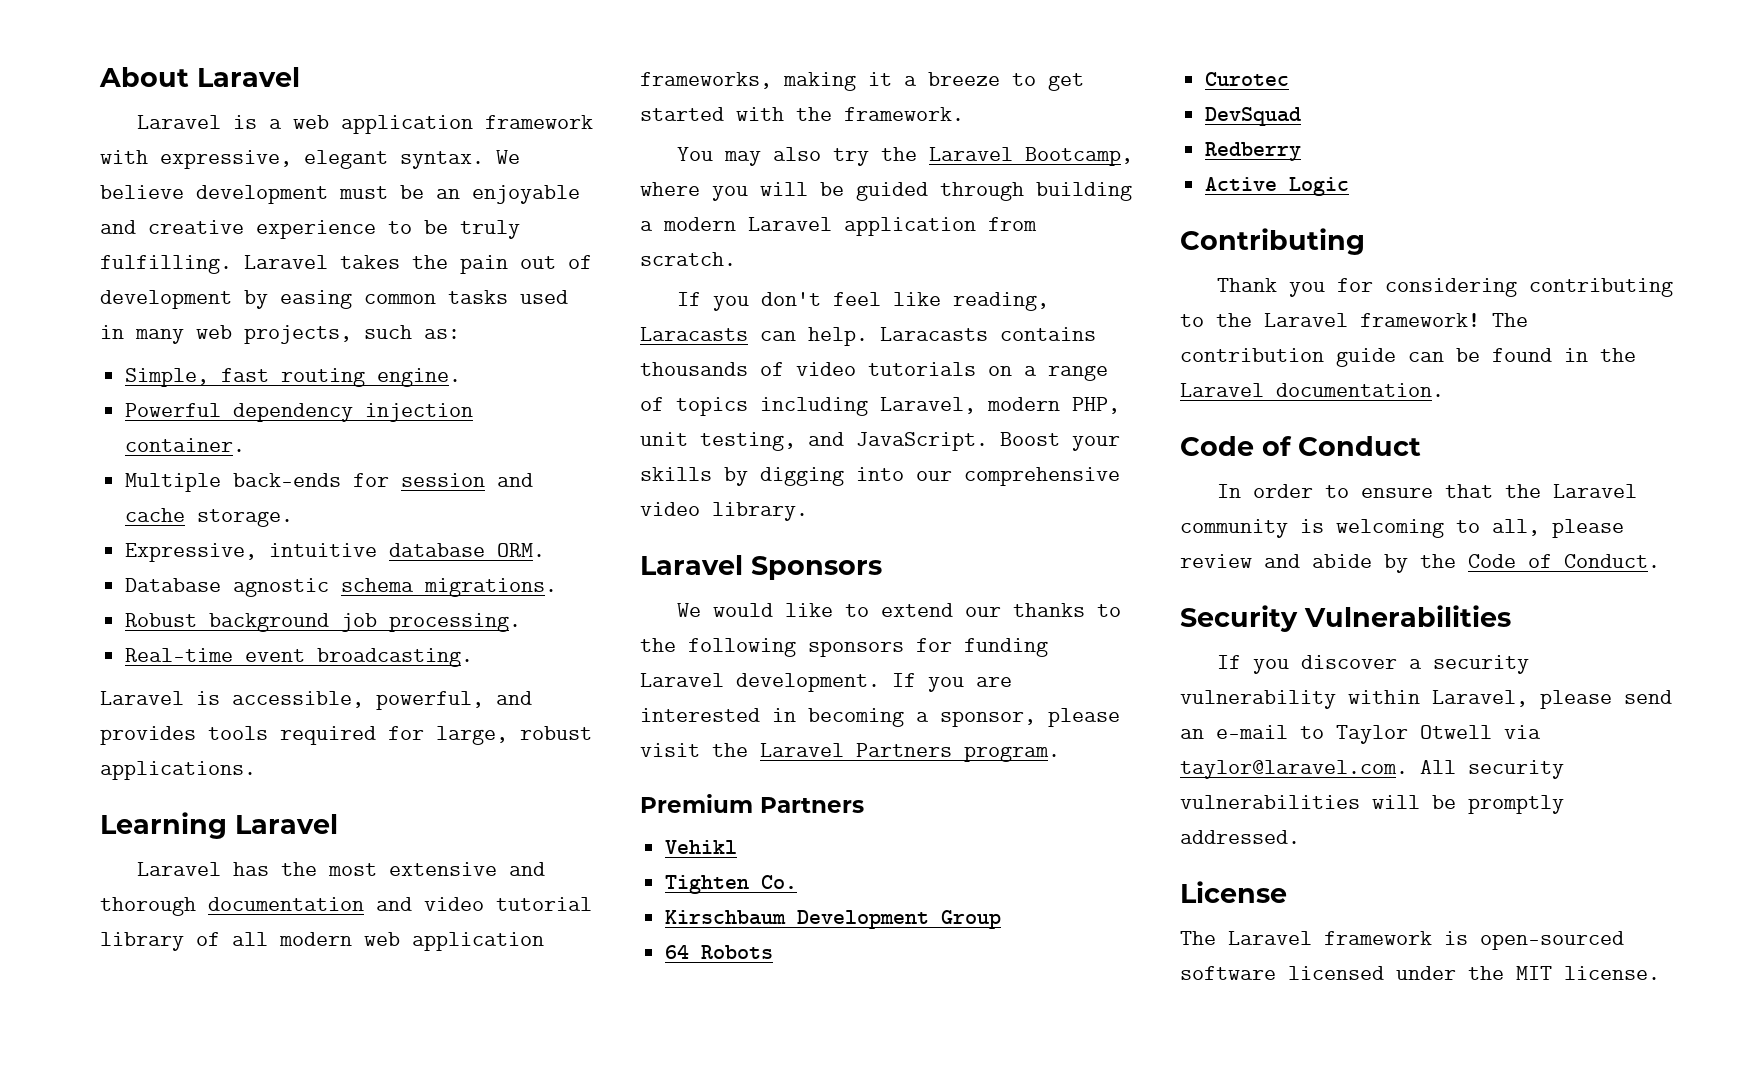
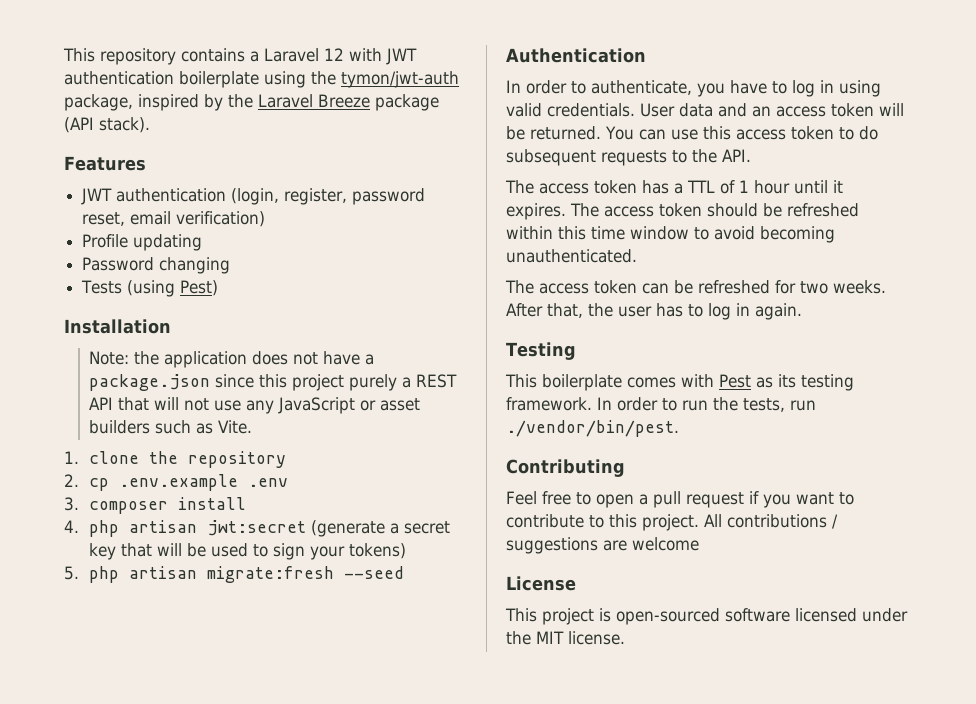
[99,67,300,87] [137,115,594,134] [100,150,520,169] [100,185,580,204] [100,220,520,239] [100,255,592,274] [100,290,568,309] [100,325,460,344] [125,368,462,387] [125,403,474,422] [125,438,246,452] [125,473,534,492] [125,508,294,527] [125,543,546,562] [125,578,558,597] [125,613,522,632] [125,648,474,667] [100,691,532,710] [100,726,592,745] [100,761,256,780] [100,812,338,839] [137,862,546,876] [100,897,592,916] [100,932,544,951] [640,72,1084,91] [640,107,964,121] [677,147,1134,166] [640,182,1132,201] [640,217,1037,236] [640,252,736,266] [677,292,1050,311] [640,327,1096,346] [640,362,1108,381] [640,397,1120,416] [640,432,1120,451] [640,467,1120,486] [640,502,808,521] [640,555,882,580] [677,603,1122,617] [640,638,1048,657] [640,673,1012,692] [640,708,1120,727] [640,743,1060,762] [640,794,864,813] [665,840,738,854] [665,875,798,894] [665,910,1002,929] [665,945,774,959] [1205,72,1290,86] [1205,107,1302,126] [1205,142,1302,161] [1205,177,1350,196] [1180,228,1365,255] [1217,278,1674,297] [1180,313,1528,327] [1180,348,1636,367] [1180,383,1444,397] [1180,436,1421,456] [1217,484,1638,498] [1180,519,1624,538] [1180,554,1660,573] [1180,605,1511,632] [1217,655,1530,674] [1180,690,1672,709] [1180,725,1541,744] [1180,760,1564,779] [1180,795,1564,814] [1180,830,1300,844] [1180,881,1287,903] [1180,931,1432,945] About Laravel // Laravel is a web application framework with expressive, elegant syntax. We believe development must be an enjoyable and creative experience to be truly fulfilling. Laravel takes the pain out of development by easing common tasks used in many web projects, such as: // Simple, fast routing engine. // Powerful dependency injection container. // Multiple back-ends for session and cache storage. // Expressive, intuitive database ORM. // Database agnostic schema migrations. // Robust background job processing. // Real-time event broadcasting. // Laravel is accessible, powerful, and provides tools required for large, robust applications. // Learning Laravel // Laravel has the most extensive and thorough documentation and video tutorial library of all modern web application frameworks, making it a breeze to get started with the framework. // You may also try the Laravel Bootcamp, where you will be guided through building a modern Laravel application from scratch. // If you don't feel like reading, Laracasts can help. Laracasts contains thousands of video tutorials on a range of topics including Laravel, modern PHP, unit testing, and JavaScript. Boost your skills by digging into our comprehensive video library. // Laravel Sponsors // We would like to extend our thanks to the following sponsors for funding Laravel development. If you are interested in becoming a sponsor, please visit the Laravel Partners program. // Premium Partners // Vehikl // Tighten Co. // Kirschbaum Development Group // 64 Robots // Curotec // DevSquad // Redberry // Active Logic // Contributing // Thank you for considering contributing to the Laravel framework! The contribution guide can be found in the Laravel documentation. // Code of Conduct // In order to ensure that the Laravel community is welcoming to all, please review and abide by the Code of Conduct. // Security Vulnerabilities // If you discover a security vulnerability within Laravel, please send an e-mail to Taylor Otwell via taylor@laravel.com. All security vulnerabilities will be promptly addressed. // License // The Laravel framework -> [63,48,417,65] [64,71,459,88] [64,94,439,111] [64,117,150,133] [64,156,146,171] [81,188,426,205] [82,211,266,227] [82,234,203,251] [82,257,231,274] [81,280,219,297] [64,319,171,334] [89,351,375,368] [89,374,458,391] [89,397,421,414] [89,420,253,434] [64,451,287,468] [64,474,289,491] [64,497,247,514] [64,520,451,537] [89,543,407,560] [64,566,405,583] [506,48,646,63] [506,80,881,97] [506,103,904,117] [506,126,878,140] [506,149,751,166] [505,180,843,194] [506,203,859,220] [506,226,835,243] [506,249,637,263] [505,280,886,294] [506,303,802,320] [506,342,576,360] [505,374,854,391] [506,397,816,412] [506,420,679,437] [506,459,625,477] [506,491,854,508] [506,514,838,531] [506,537,699,554] [506,576,576,591] [505,608,594,625] This repository contains a Laravel 12 with JWT authentication boilerplate using the tymon/jwt-auth package, inspired by the Laravel Breeze package (API stack). // Features // JWT authentication (login, register, password reset, email verification) // Profile updating // Password changing // Tests (using Pest) // Installation // Note: the application does not have a package.json since this project purely a REST API that will not use any JavaScript or asset builders such as Vite. // 1. clone the repository // 2. cp .env.example .env // 3. composer install // 4. php artisan jwt:secret (generate a secret key that will be used to sign your tokens) // 5. php artisan migrate:fresh --seed // Authentication // In order to authenticate, you have to log in using valid credentials. User data and an access token will be returned. You can use this access token to do subsequent requests to the API. // The access token has a TTL of 1 hour until it expires. The access token should be refreshed within this time window to avoid becoming unauthenticated. // The access token can be refreshed for two weeks. After that, the user has to log in again. // Testing // This boilerplate comes with Pest as its testing framework. In order to run the tests, run ./vendor/bin/pest. // Contributing // Feel free to open a pull request if you want to contribute to this project. All contributions / suggestions are welcome // License // This project

